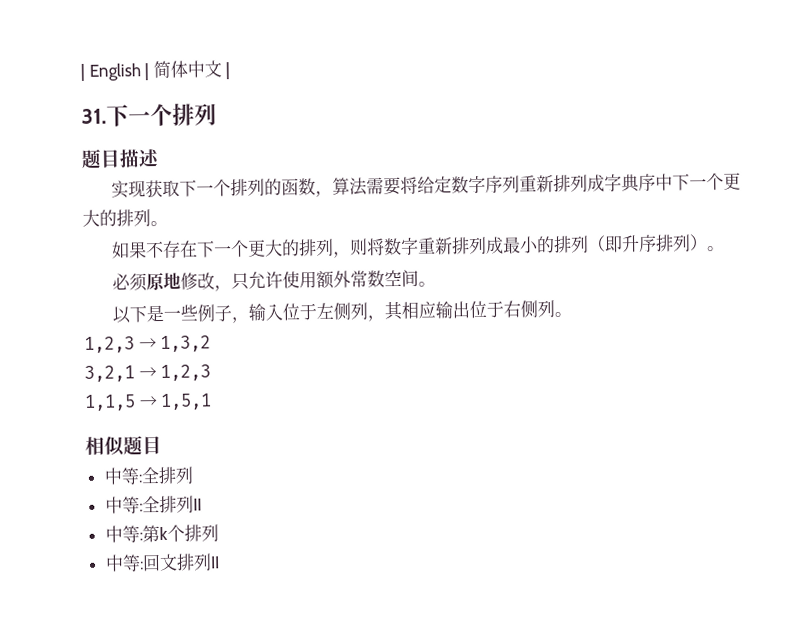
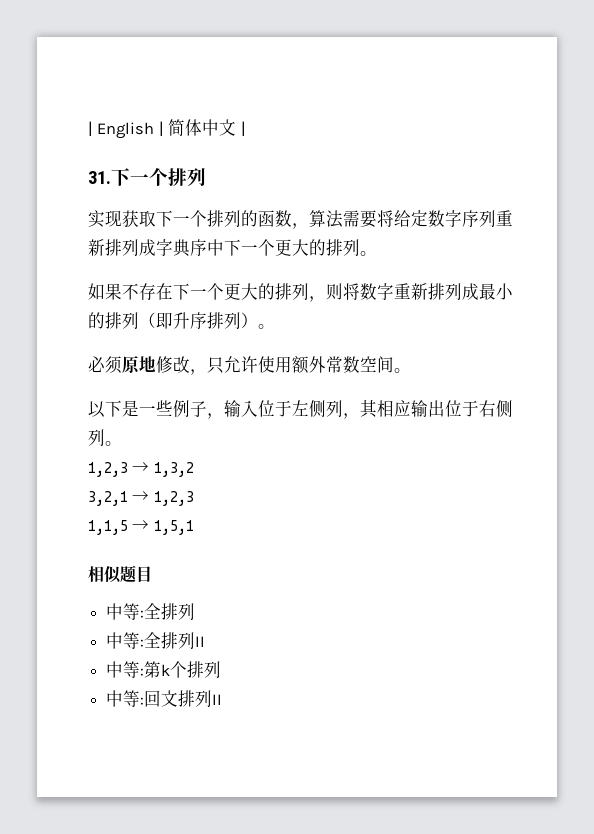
[81,148,160,169] // 题目描述 -> (206, 177) none

